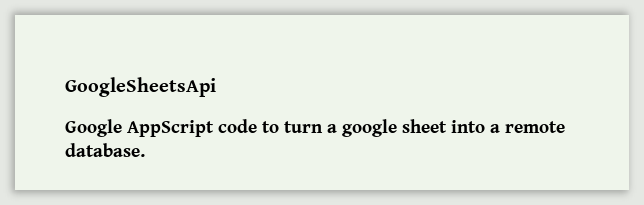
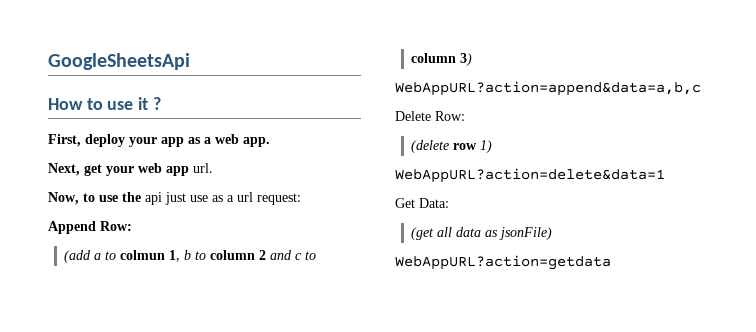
[65,119,565,137] [65,143,145,157] Google AppScript code to turn a google sheet into a remote database. -> [48,97,161,110] [48,134,270,147] [48,163,213,176] [48,192,301,205] [48,221,132,234] [64,250,317,263] [411,53,473,66] [395,81,701,96] [395,111,465,121] [411,140,493,153] [395,168,665,183] [395,198,449,208] [411,227,553,240] [395,255,611,270] How to use it ? // First, deploy your app as a web app. // Next, get your web app url. // Now, to use the api just use as a url request: // Append Row: // (add a to colmun 1, b to column 2 and c to column 3) // WebAppURL?action=append&data=a,b,c // Delete Row: // (delete row 1) // WebAppURL?action=delete&data=1 // Get Data: // (get all data as jsonFile) // WebAppURL?action=getdata

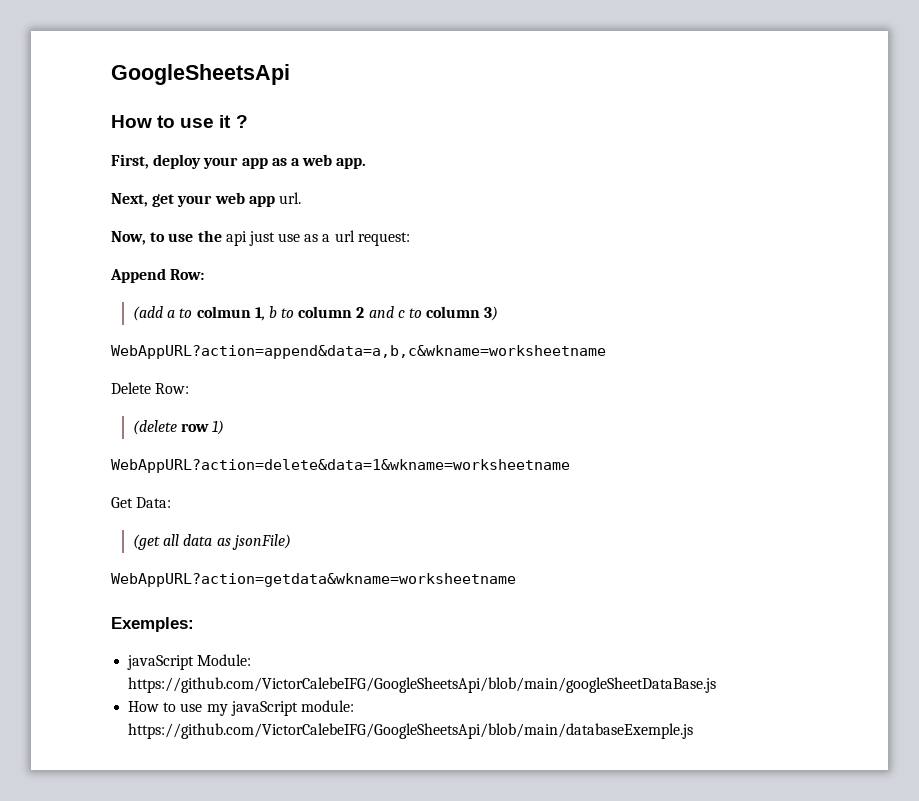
[395,81,701,96] WebAppURL?action=append&data=a,b,c -> [111,345,606,359] WebAppURL?action=append&data=a,b,c&wkname=worksheetname
[395,168,665,183] WebAppURL?action=delete&data=1 -> [111,459,570,473] WebAppURL?action=delete&data=1&wkname=worksheetname
[395,255,611,270] WebAppURL?action=getdata -> [111,573,516,587] [111,617,194,632] [127,654,252,670] [128,677,717,693] [128,700,354,716] [128,723,694,739] WebAppURL?action=getdata&wkname=worksheetname // Exemples: // javaScript Module: https://github.com/VictorCalebeIFG/GoogleSheetsApi/blob/main/googleSheetDataBase.js // How to use my javaScript module: https://github.com/VictorCalebeIFG/GoogleSheetsApi/blob/main/databaseExemple.js

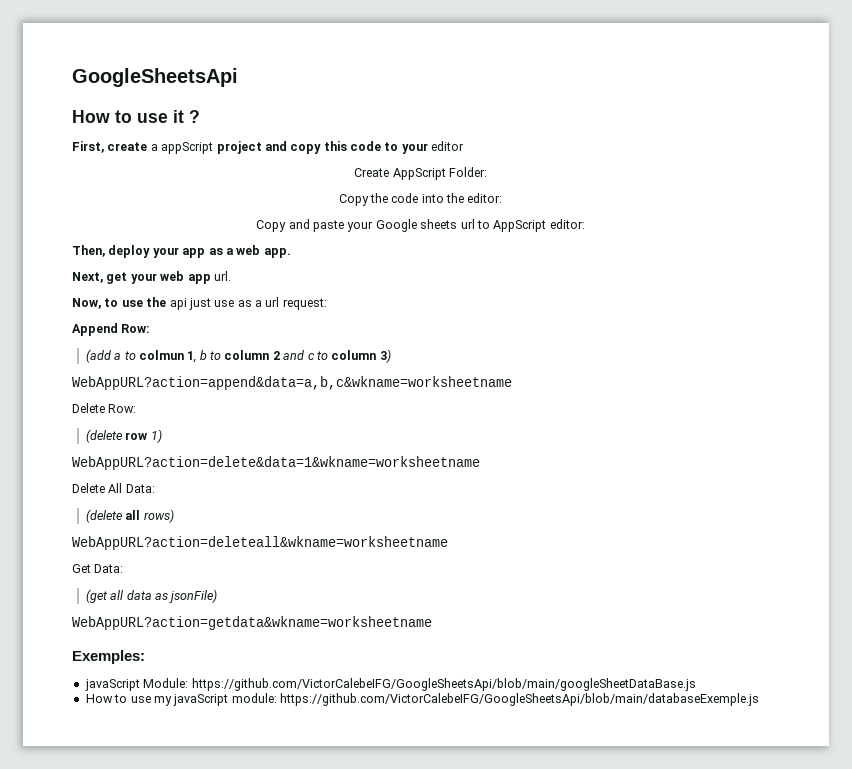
(149, 161) none -> [107,141,465,154] [354,167,487,180] [338,193,503,206] [256,219,585,232] [72,245,105,257] create a appScript project and copy this code to your editor // Create AppScript Folder: // Copy the code into the editor: // Copy and paste your Google sheets url to AppScript editor: // Then,
(570, 466) none -> [72,483,155,493] [85,509,174,523] [72,536,448,550] // Delete All Data: // (delete all rows) // WebAppURL?action=deleteall&wkname=worksheetname

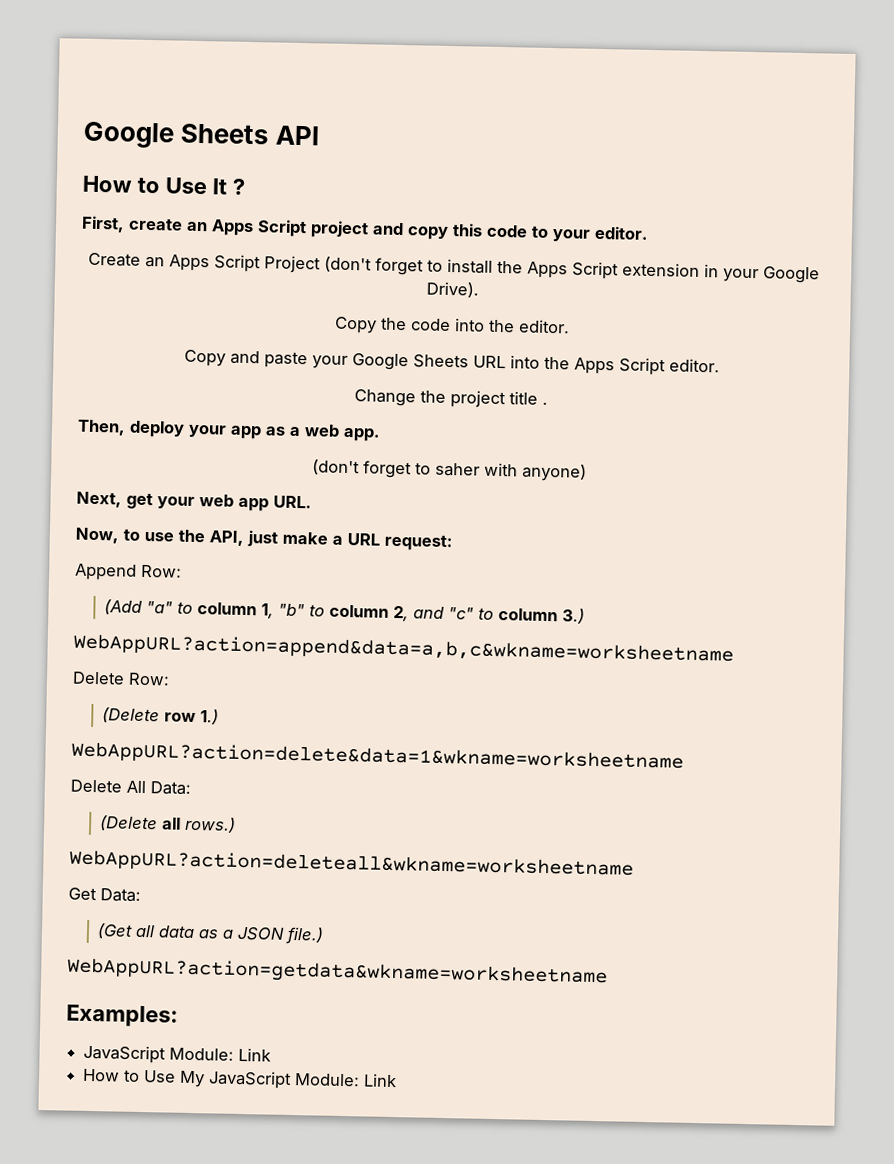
[72,68,238,87] [72,110,184,123] GoogleSheetsApi // How to use it -> [83,121,321,149] [82,175,227,195] Google Sheets API // How to Use It
[150,142,214,154] a appScript -> [186,219,307,238] an Apps Script
[431,141,465,151] editor -> [594,225,649,240] editor.
[392,167,487,180] AppScript Folder: -> [144,254,820,284] [426,281,479,298] an Apps Script Project (don't forget to install the Apps Script extension in your Google Drive).
[467,193,503,203] editor: -> [518,319,570,334] editor.
[420,219,585,232] sheets url to AppScript editor: -> [412,354,720,376] [353,389,548,409] Sheets URL into the Apps Script editor. // Change the project title .
(291, 253) none -> [312,459,587,482] // (don't forget to saher with anyone)
[213,271,231,281] url. -> [273,495,312,509] URL.
[169,297,327,310] [72,323,151,336] [85,349,391,363] api just use as a url request: // Append Row: // (add a to colmun 1, b to column 2 and c to column 3) -> [209,530,453,552] [74,563,182,581] [104,599,586,624] API, just make a URL request: // Append Row: // (Add "a" to column 1, "b" to column 2, and "c" to column 3.)
[85,429,162,443] (delete row 1) -> [102,707,220,725] (Delete row 1.)
[85,509,174,523] (delete all rows) -> [99,815,237,833] (Delete all rows.)
[85,589,108,603] (get -> [97,923,134,939] (Get
[169,589,218,603] [72,616,432,630] [72,650,145,664] [84,678,696,691] [85,693,759,706] jsonFile) // WebAppURL?action=getdata&wkname=worksheetname // Exemples: // javaScript Module: https://github.com/VictorCalebeIFG/GoogleSheetsApi/blob/main/googleSheetDataBase.js // How to use my javaScript module: https://github.com/VictorCalebeIFG/GoogleSheetsApi/blob/main/databaseExemple.js -> [222,926,325,945] [67,957,608,988] [66,1004,178,1028] [83,1044,272,1064] [83,1068,398,1090] a JSON file.) // WebAppURL?action=getdata&wkname=worksheetname // Examples: // JavaScript Module: Link // How to Use My JavaScript Module: Link

